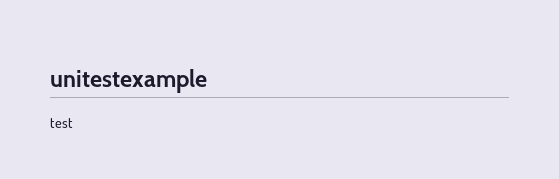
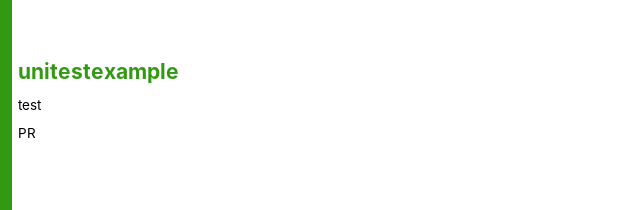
(73, 123) none -> [18,128,36,138] // PR

